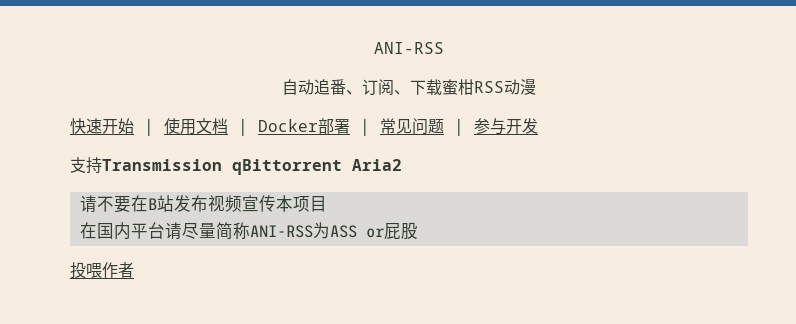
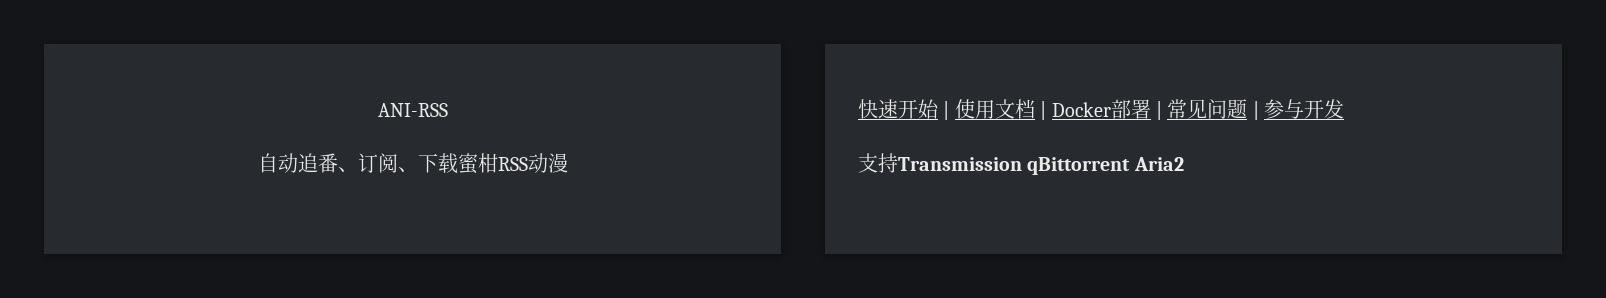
[79,195,327,213] [79,222,418,240] [70,262,134,279] // 请不要在B站发布视频宣传本项目 // 在国内平台请尽量简称ANI-RSS为ASS or屁股 // 投喂作者 -> (1184, 164) none

